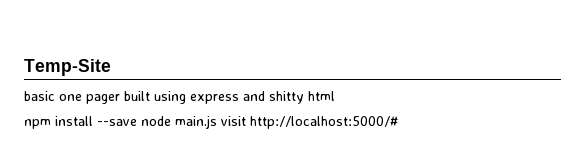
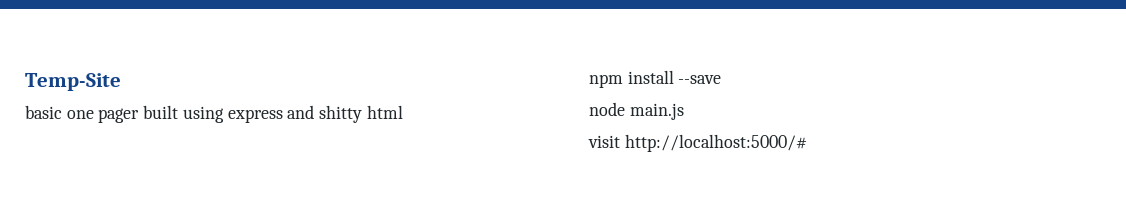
(137, 122) none -> (722, 79) //
(217, 122) none -> (684, 111) //

